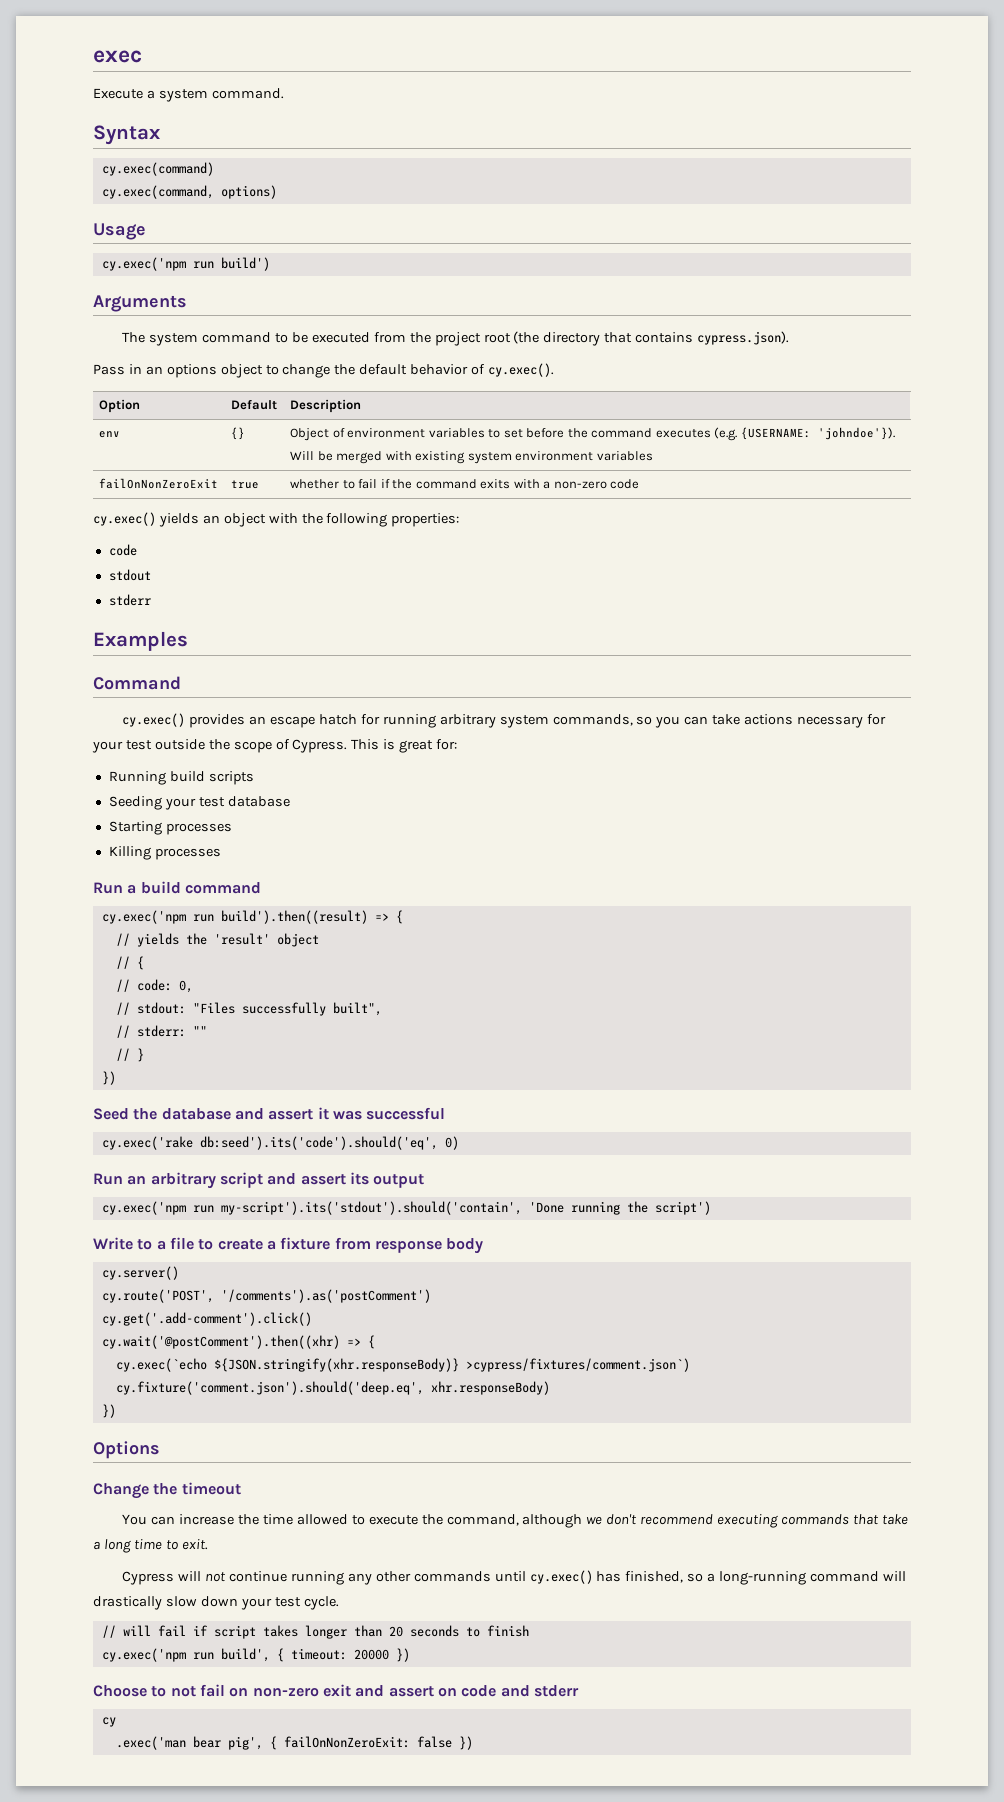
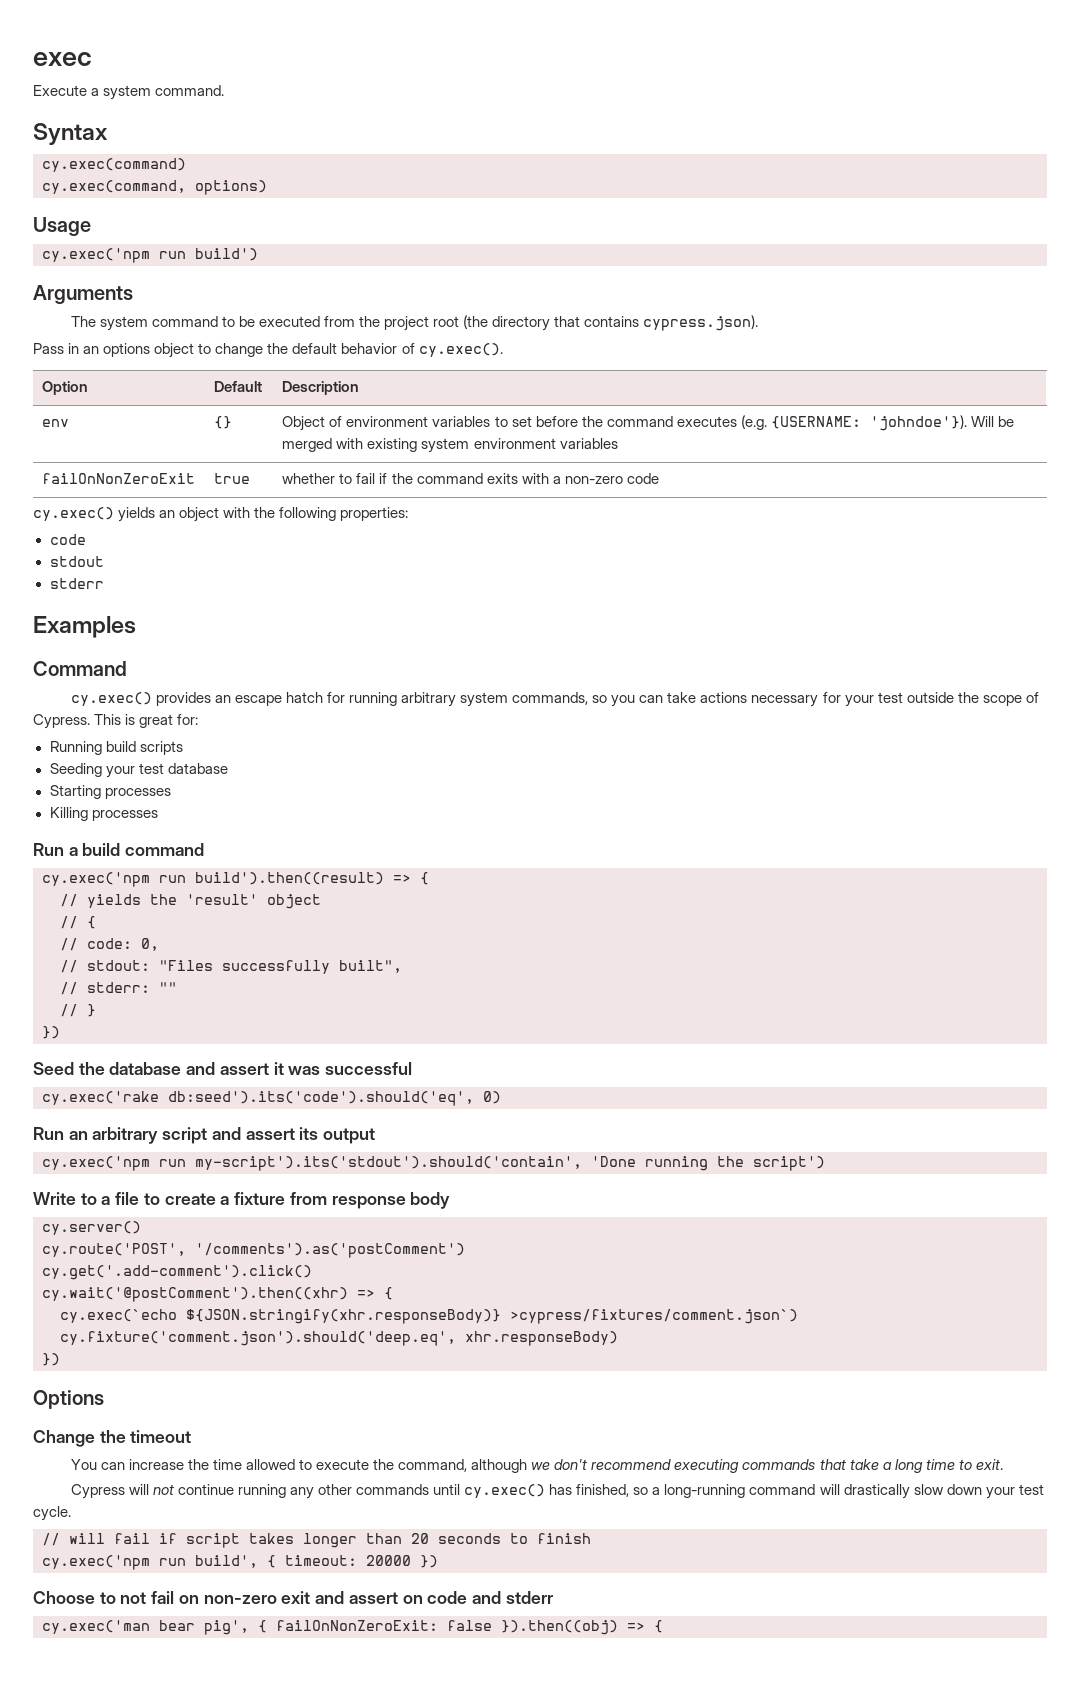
[101,1717,116,1727] [115,1736,186,1750] cy // .exec('man -> [42,1620,150,1634] cy.exec('man
[458,1736,473,1750] }) -> [501,1620,663,1635] }).then((obj) => {

